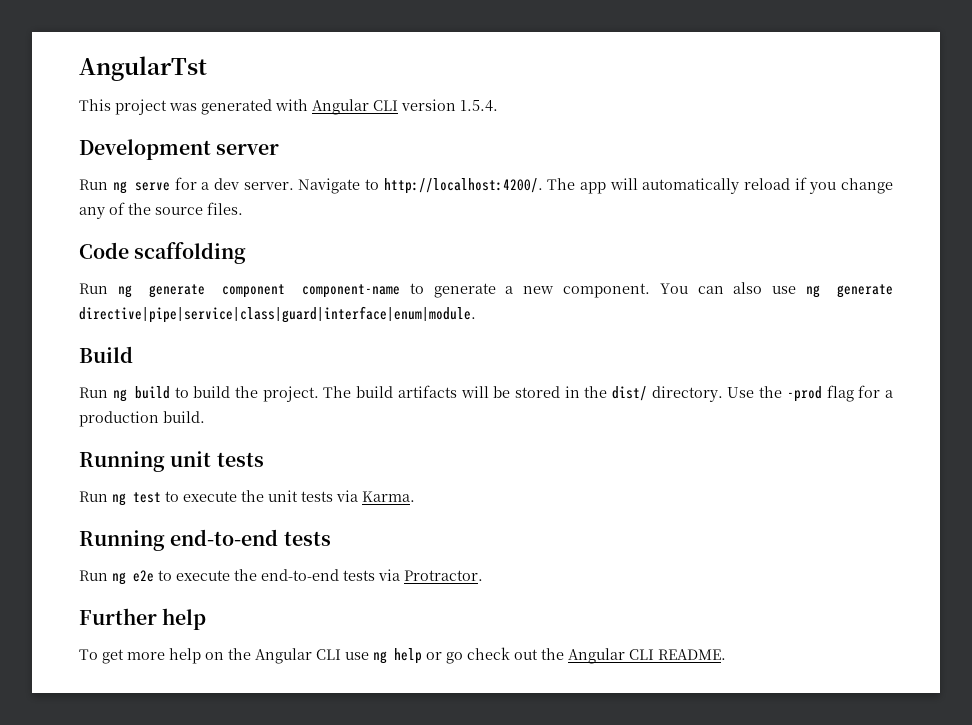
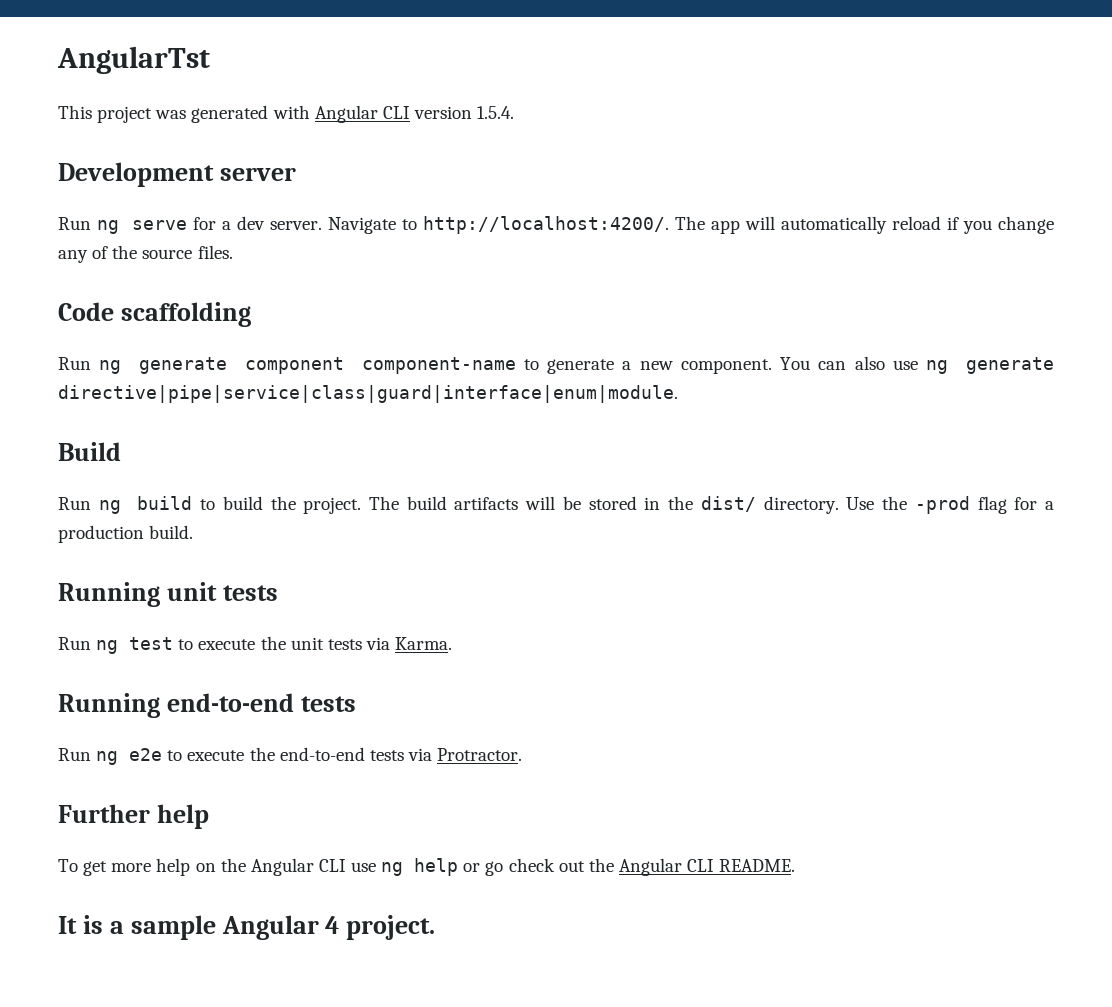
(726, 654) none -> [58,915,436,940] // It is a sample Angular 4 project.

